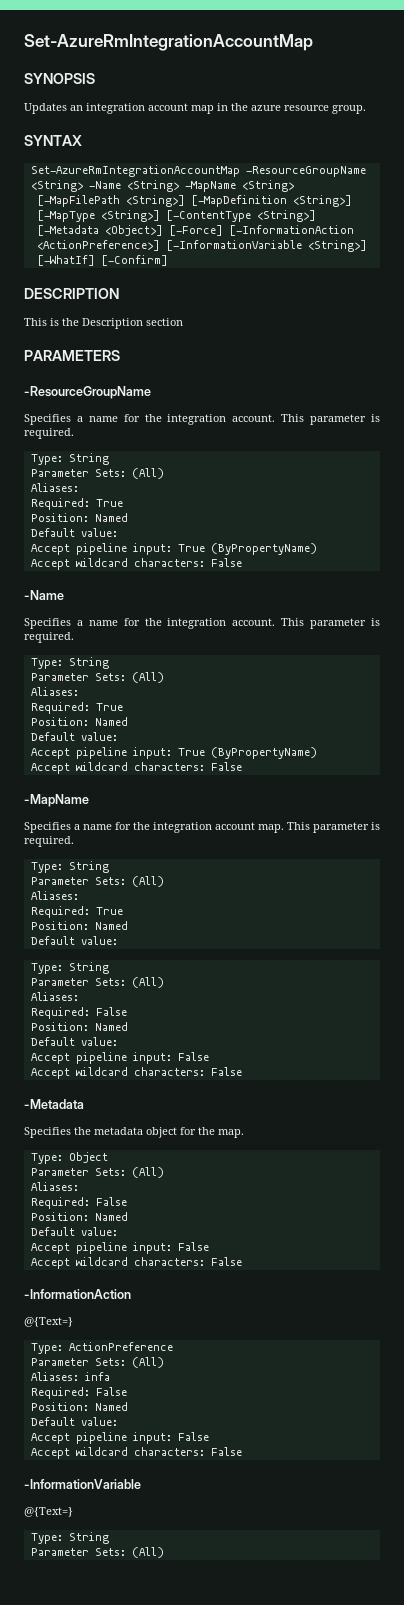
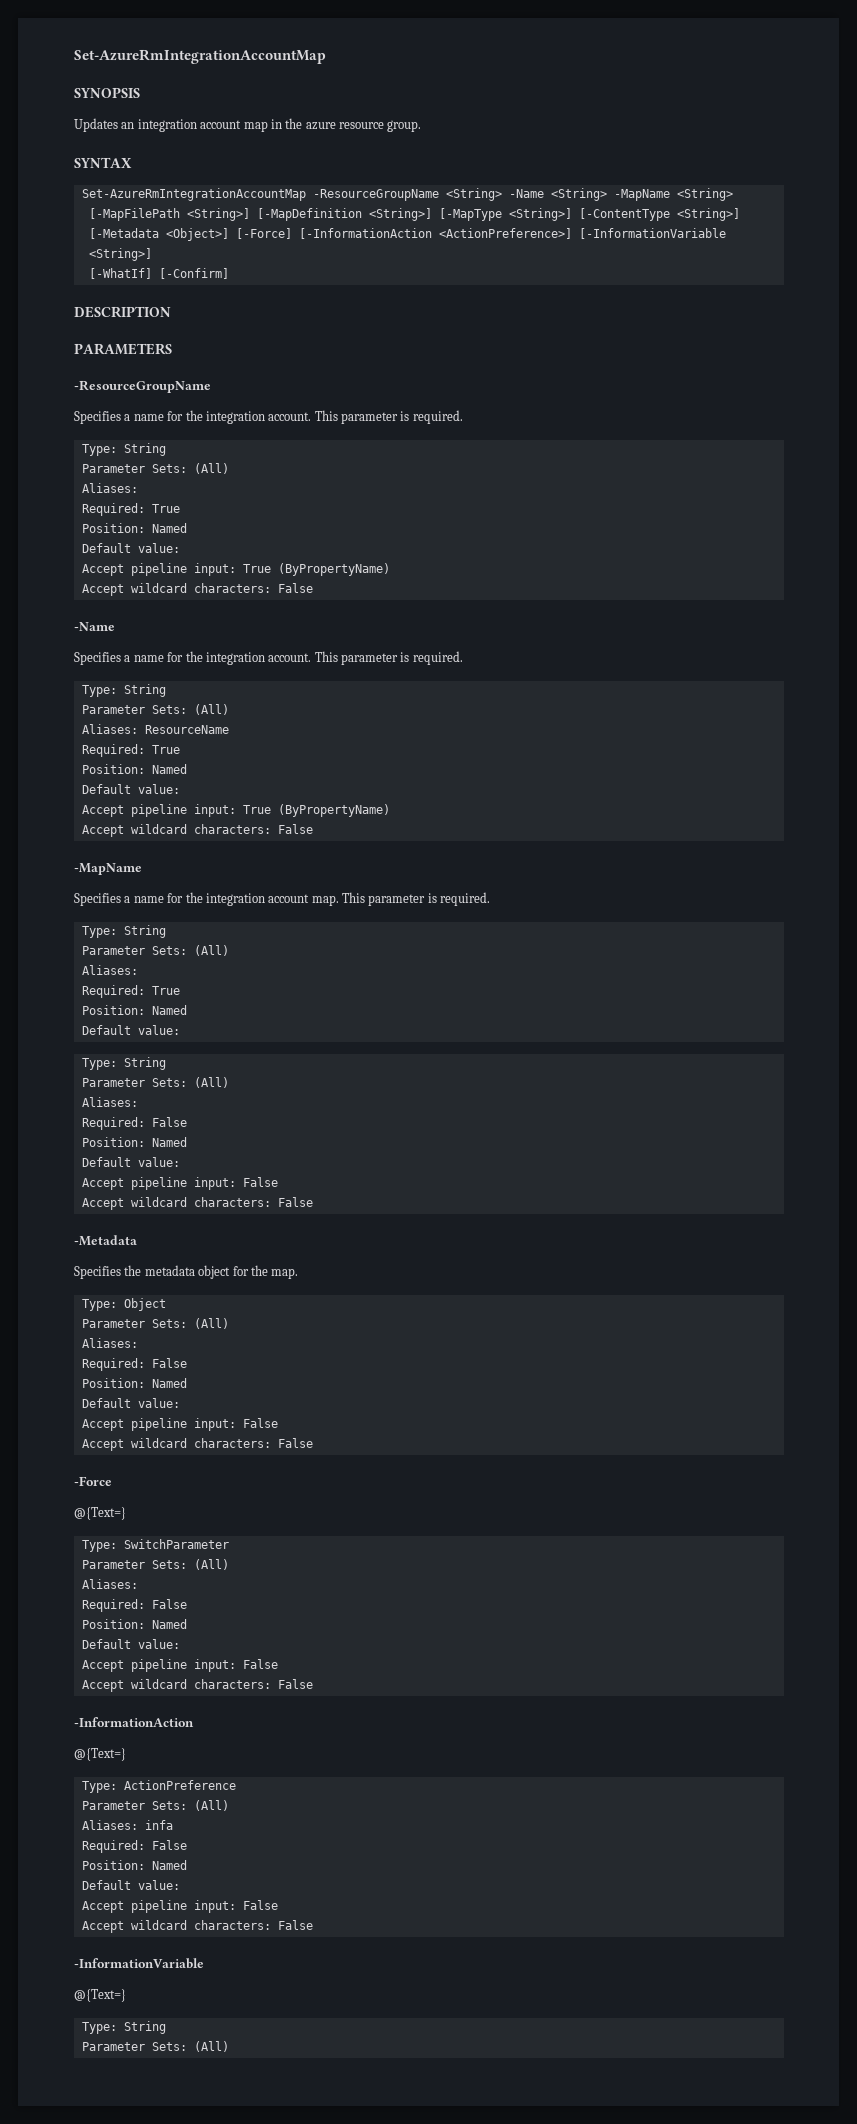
[24,318,183,329] // This is the Description section -> (171, 312) none
(79, 691) none -> [144,725,229,734] ResourceName
(242, 1261) none -> [74,1476,112,1486] [74,1507,126,1520] [81,1539,229,1552] [81,1559,229,1570] [81,1579,138,1589] [81,1599,187,1612] [81,1619,187,1629] [81,1639,180,1649] [81,1659,278,1672] [81,1679,313,1692] // -Force // @{Text=} // Type: SwitchParameter // Parameter Sets: (All) // Aliases: // Required: False // Position: Named // Default value: // Accept pipeline input: False // Accept wildcard characters: False

